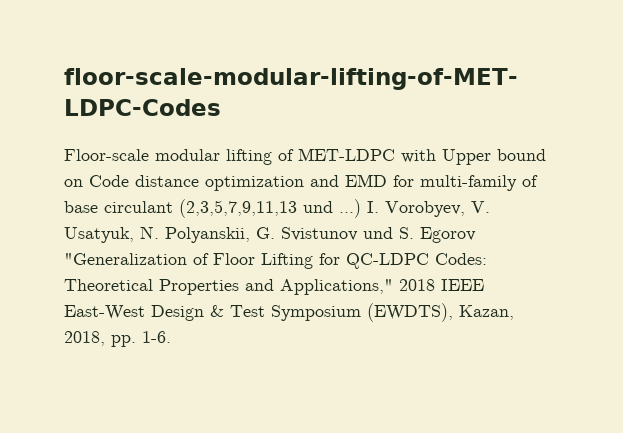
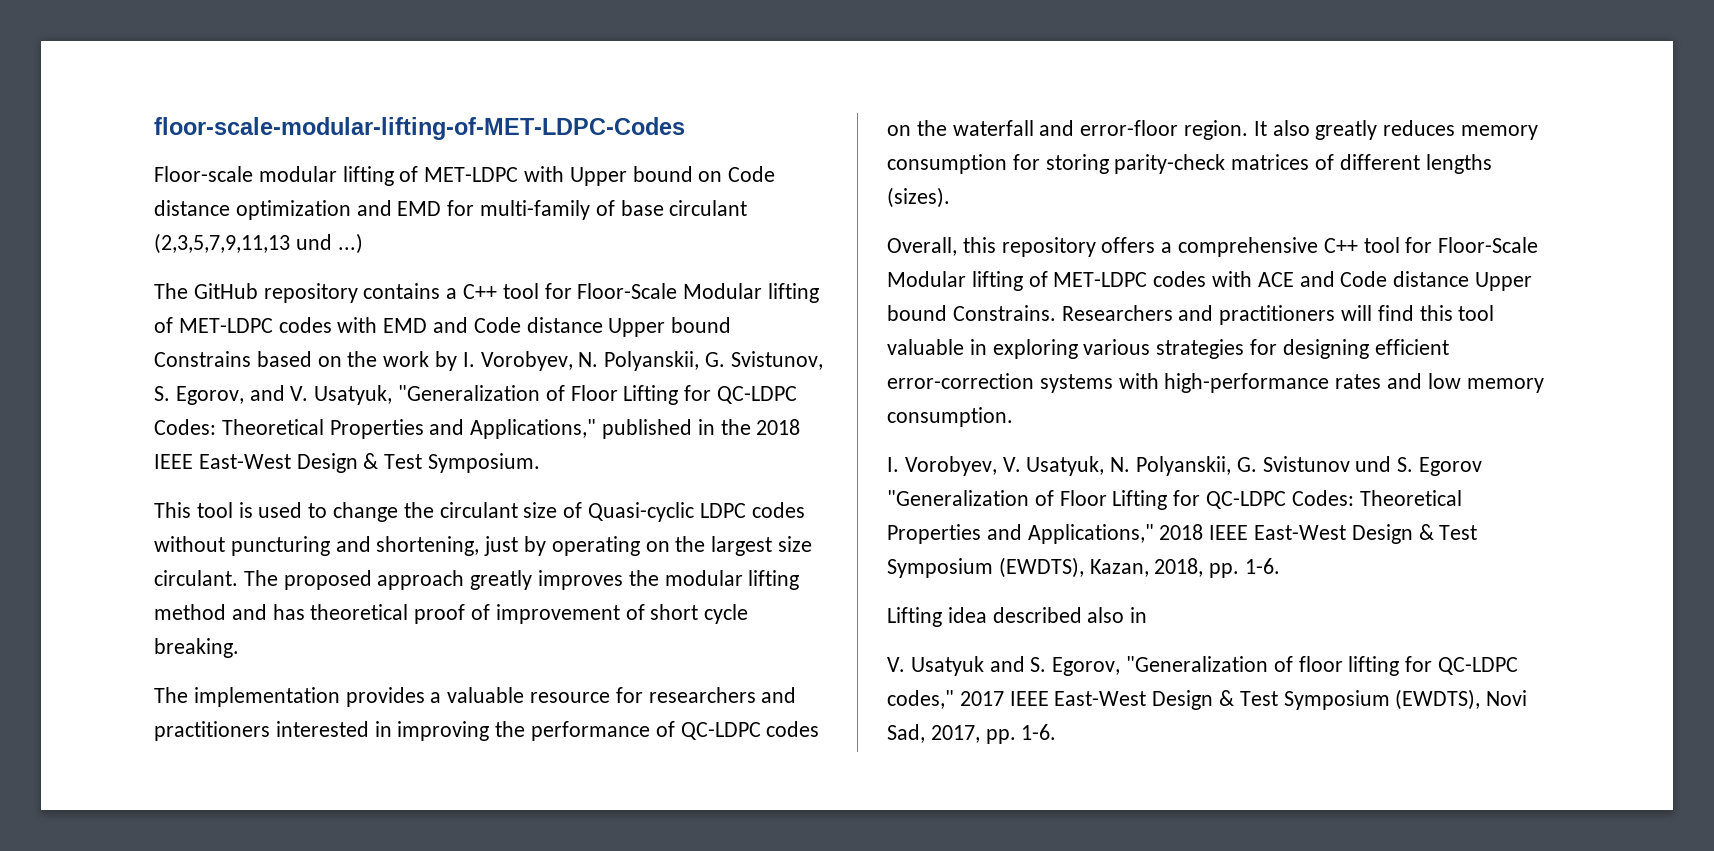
(361, 208) none -> [154,283,820,303] [154,317,732,337] [154,351,823,371] [154,385,798,405] [154,419,801,439] [154,453,541,473] [154,502,805,522] [154,536,813,556] [154,570,800,590] [154,604,749,624] [154,638,239,658] [154,687,797,707] [154,721,820,741] [887,120,1539,140] [887,154,1492,174] [887,187,950,208] [887,237,1539,257] [887,271,1533,291] [887,305,1495,325] [887,339,1449,359] [887,373,1544,393] [887,407,1013,427] // The GitHub repository contains a C++ tool for Floor-Scale Modular lifting of MET-LDPC codes with EMD and Code distance Upper bound Constrains based on the work by I. Vorobyev, N. Polyanskii, G. Svistunov, S. Egorov, and V. Usatyuk, "Generalization of Floor Lifting for QC-LDPC Codes: Theoretical Properties and Applications," published in the 2018 IEEE East-West Design & Test Symposium. // This tool is used to change the circulant size of Quasi-cyclic LDPC codes without puncturing and shortening, just by operating on the largest size circulant. The proposed approach greatly improves the modular lifting method and has theoretical proof of improvement of short cycle breaking. // The implementation provides a valuable resource for researchers and practitioners interested in improving the performance of QC-LDPC codes on the waterfall and error-floor region. It also greatly reduces memory consumption for storing parity-check matrices of different lengths (sizes). // Overall, this repository offers a comprehensive C++ tool for Floor-Scale Modular lifting of MET-LDPC codes with ACE and Code distance Upper bound Constrains. Researchers and practitioners will find this tool valuable in exploring various strategies for designing efficient error-correction systems with high-performance rates and low memory consumption. //
(171, 337) none -> [887,607,1148,627] [887,656,1519,676] [887,689,1528,710] [887,724,1057,744] // Lifting idea described also in // V. Usatyuk and S. Egorov, "Generalization of floor lifting for QC-LDPC codes," 2017 IEEE East-West Design & Test Symposium (EWDTS), Novi Sad, 2017, pp. 1-6.

